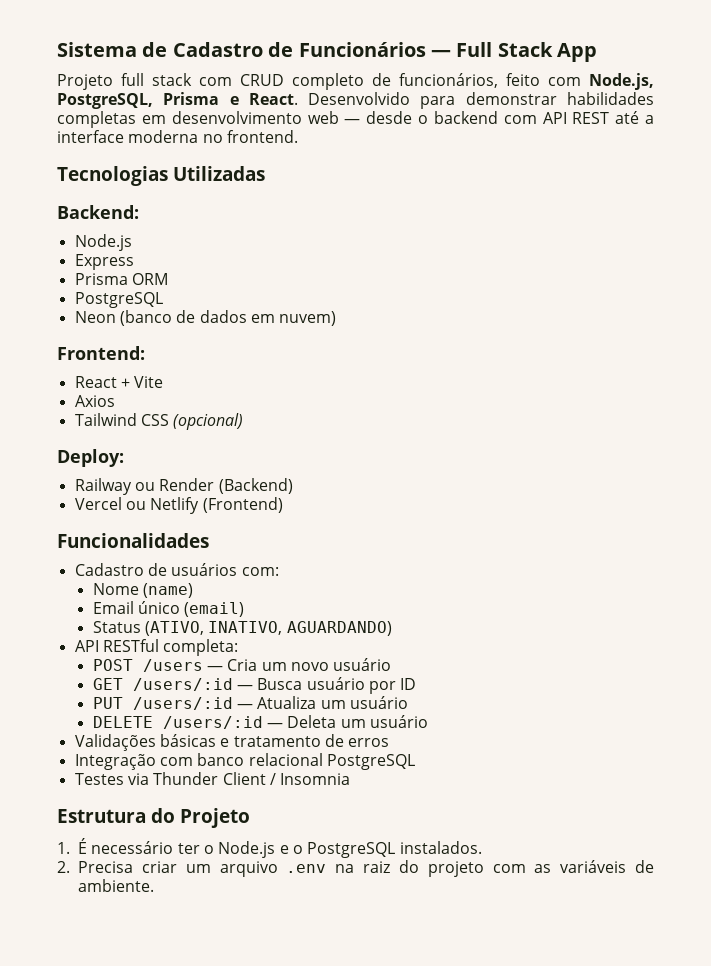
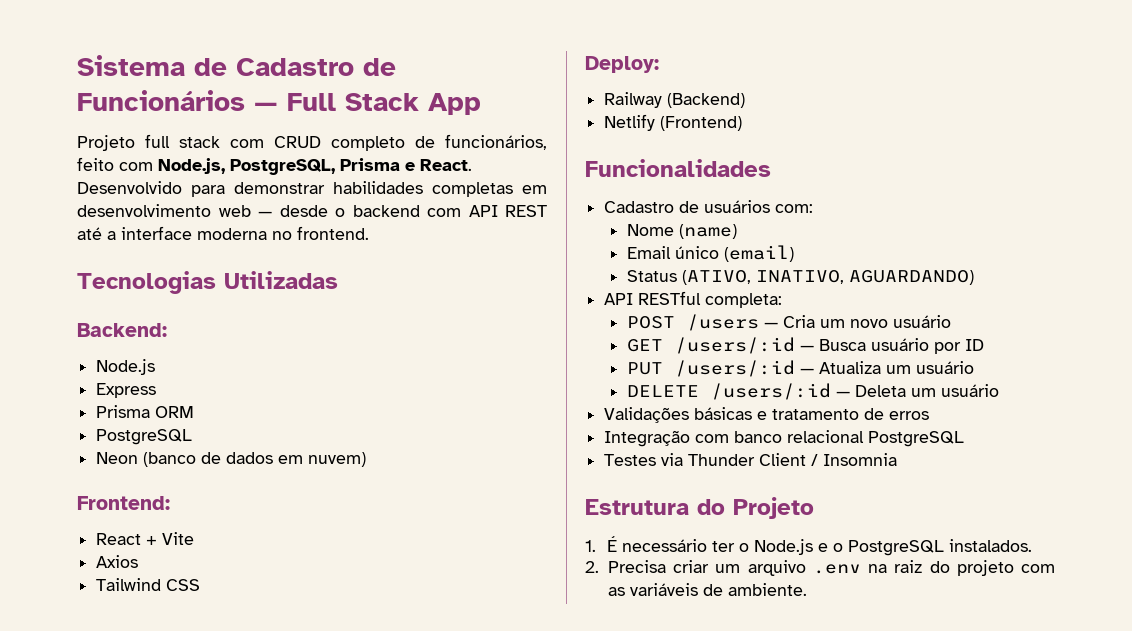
[173,413,244,430] (opcional) -> (201, 585) none
[134,478,215,491] ou Render -> (663, 100) none
[74,497,146,510] Vercel ou -> (746, 100) none

